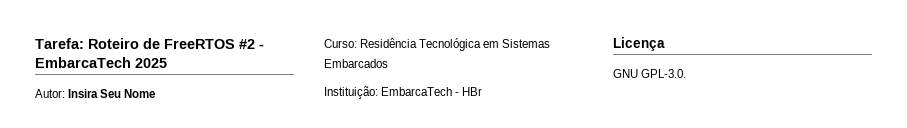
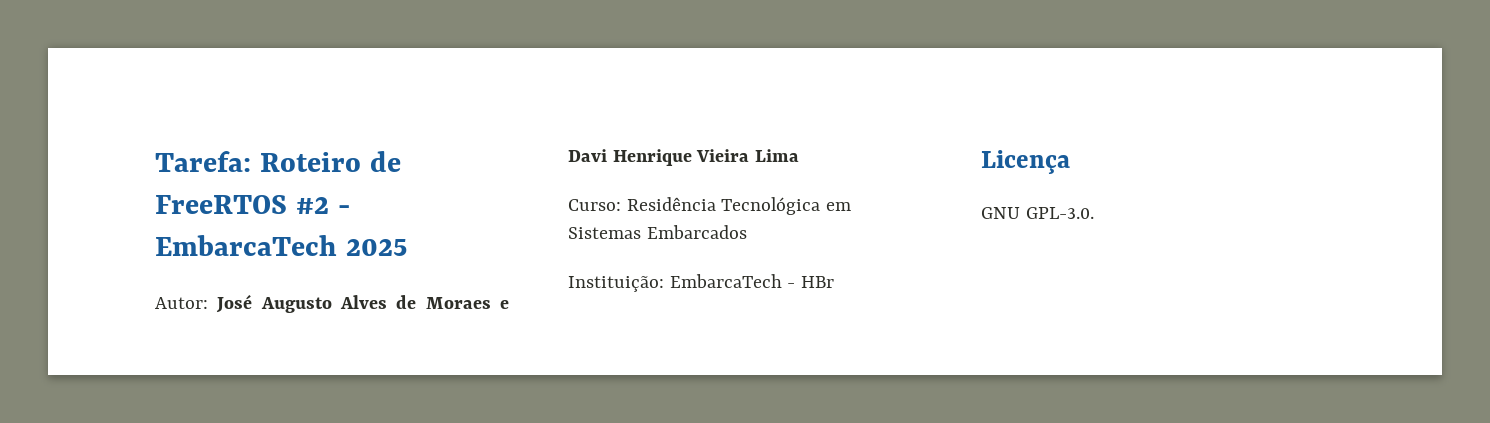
[68,89,156,98] Insira Seu Nome -> [216,294,509,313] [568,149,800,166] José Augusto Alves de Moraes e Davi Henrique Vieira Lima

